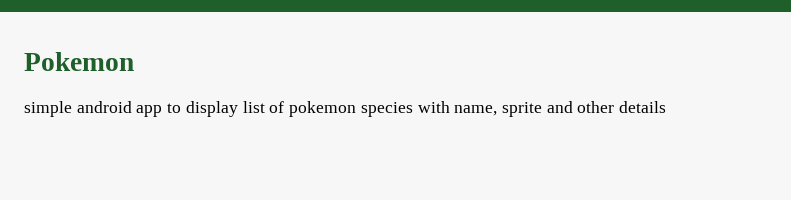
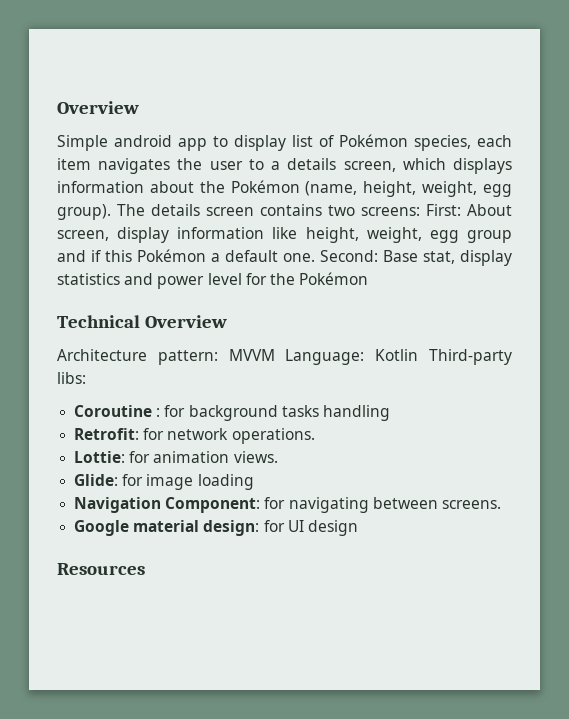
[24,52,134,71] [24,101,72,117] Pokemon // simple -> [57,101,139,114] [57,135,108,151] Overview // Simple
[289,101,667,117] pokemon species with name, sprite and other details -> [339,134,512,151] [57,158,512,174] [57,180,512,197] [57,204,512,220] [57,227,512,243] [57,249,512,266] [57,272,369,289] [57,315,228,328] [57,349,512,365] [57,372,86,384] [74,405,390,421] [74,428,315,444] [74,451,278,463] [74,474,254,490] [74,497,501,513] [74,520,358,536] [57,563,145,575] Pokémon species, each item navigates the user to a details screen, which displays information about the Pokémon (name, height, weight, egg group). The details screen contains two screens: First: About screen, display information like height, weight, egg group and if this Pokémon a default one. Second: Base stat, display statistics and power level for the Pokémon // Technical Overview // Architecture pattern: MVVM Language: Kotlin Third-party libs: // Coroutine : for background tasks handling // Retrofit: for network operations. // Lottie: for animation views. // Glide: for image loading // Navigation Component: for navigating between screens. // Google material design: for UI design // Resources

